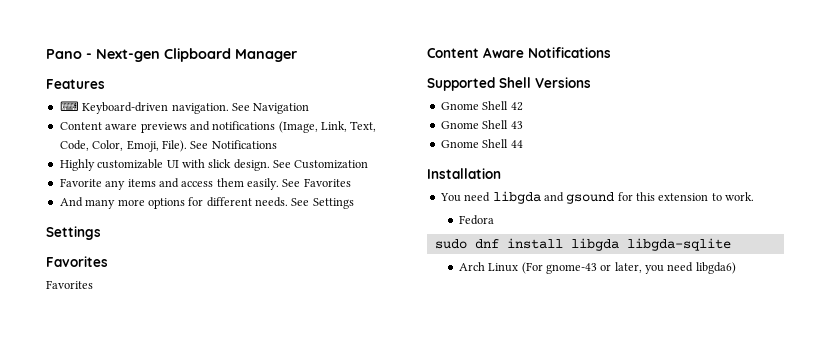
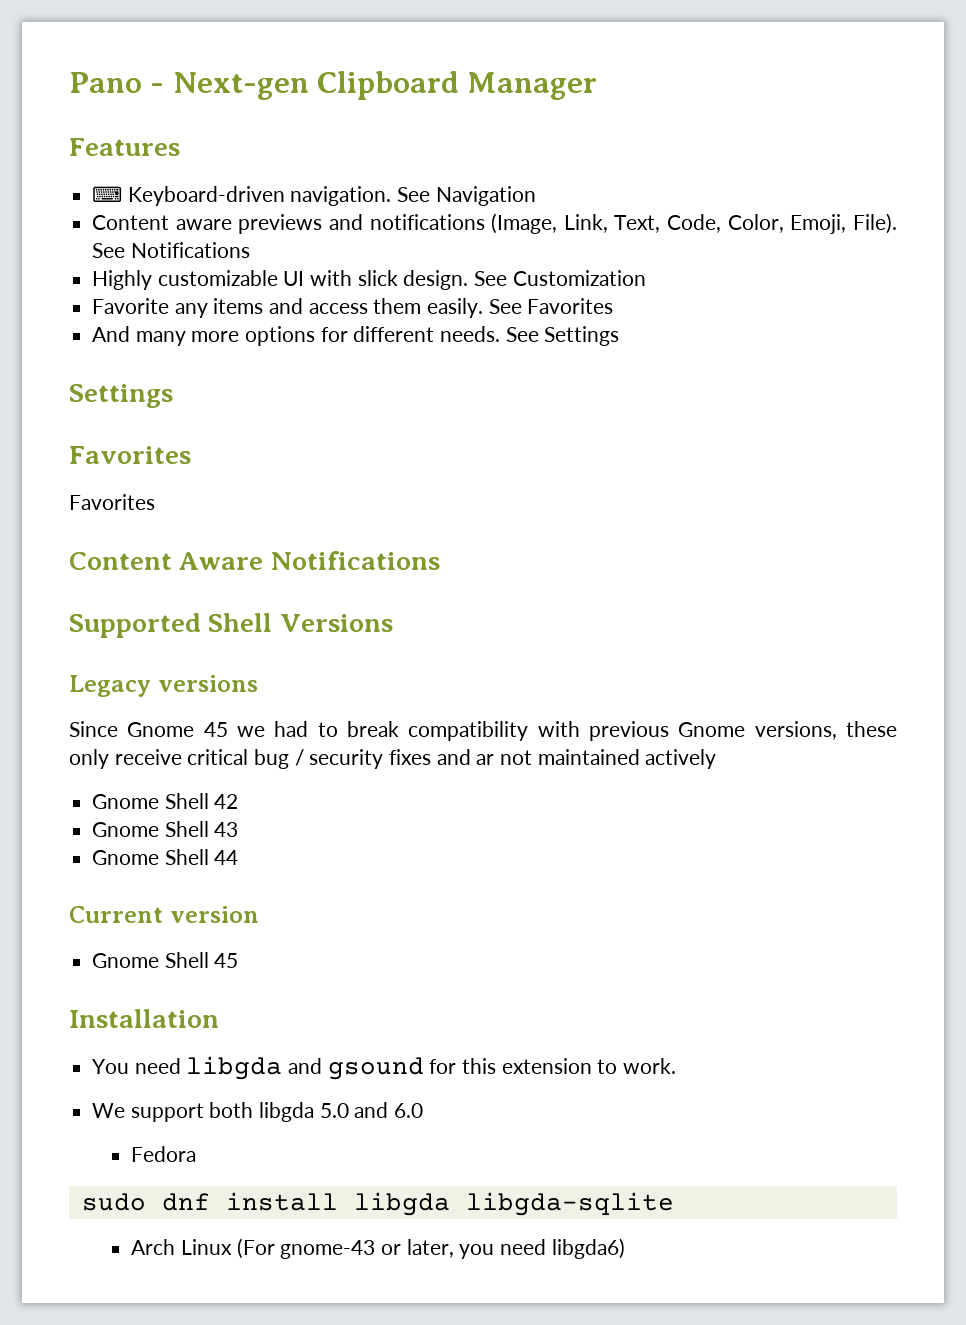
(591, 82) none -> [69,675,258,697] [69,721,898,741] [69,749,717,769] // Legacy versions // Since Gnome 45 we had to break compatibility with previous Gnome versions, these only receive critical bug / security fixes and ar not maintained actively
(523, 144) none -> [69,906,259,923] [92,952,239,968] // Current version // Gnome Shell 45
(755, 196) none -> [92,1102,424,1122] // We support both libgda 5.0 and 6.0

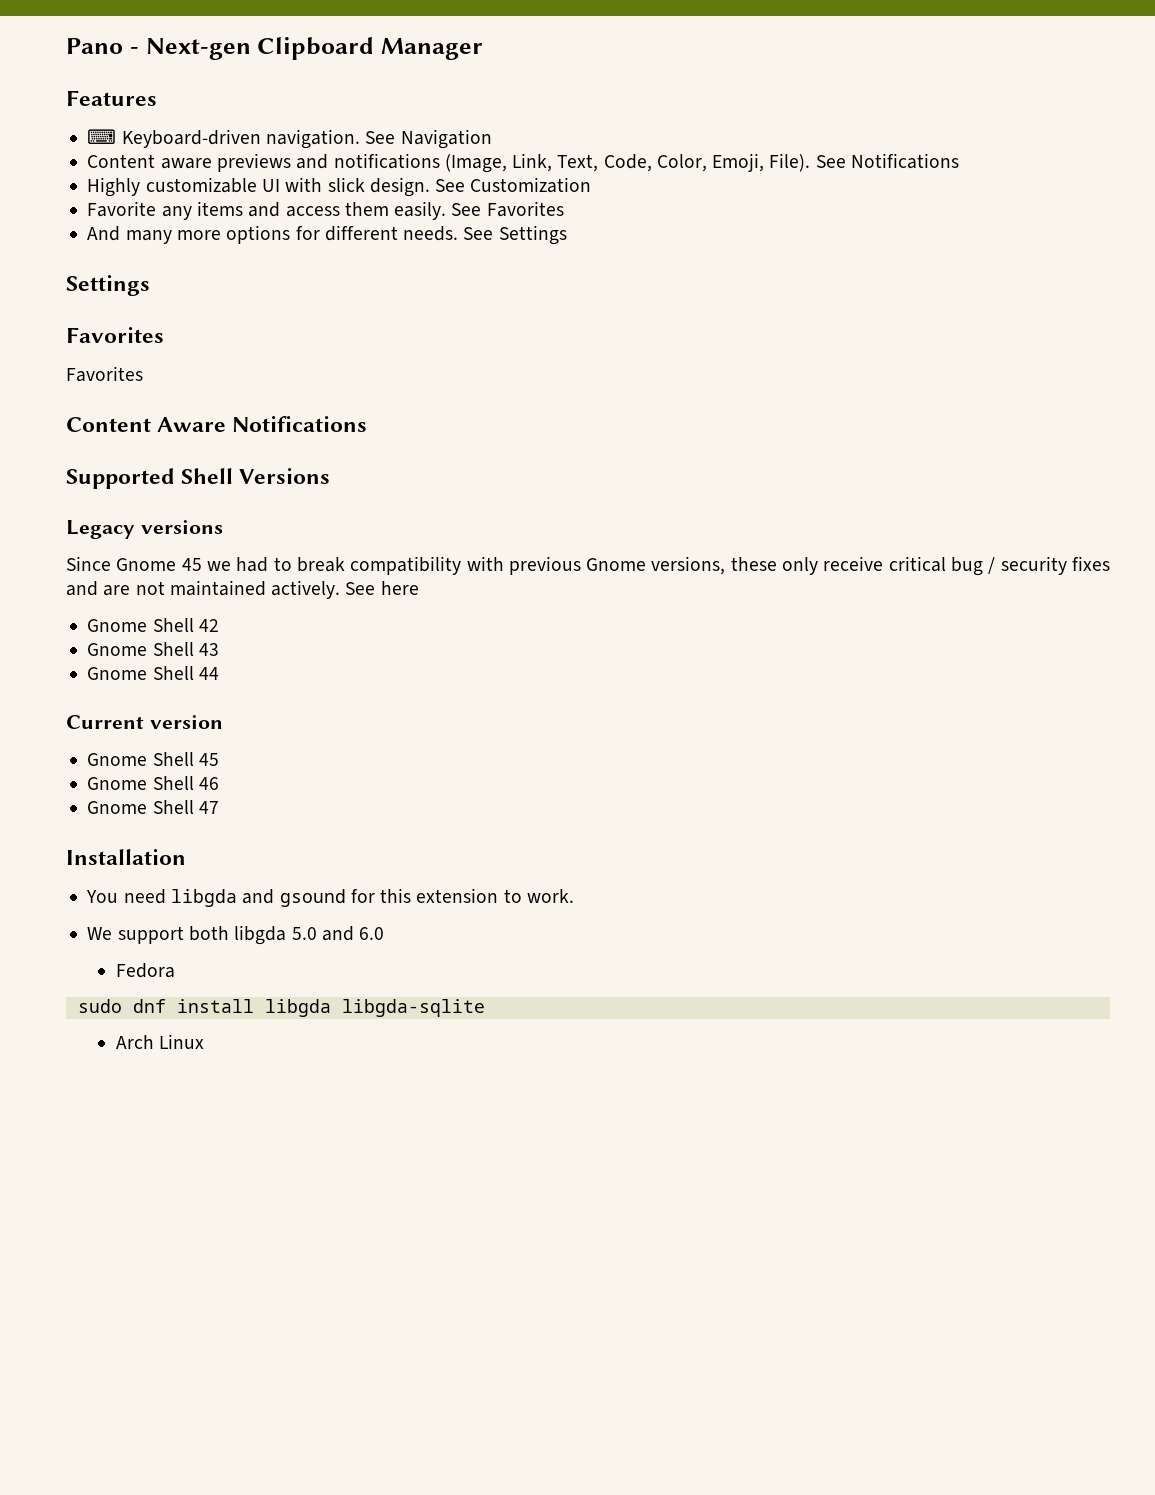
[476,754,495,765] ar -> [103,585,131,596] are
[645,749,717,769] actively -> [271,580,419,599] actively. See here
(239, 960) none -> [87,776,219,790] [87,800,219,814] // Gnome Shell 46 // Gnome Shell 47
[236,1238,625,1259] (For gnome-43 or later, you need libgda6) -> (205, 1041) none

